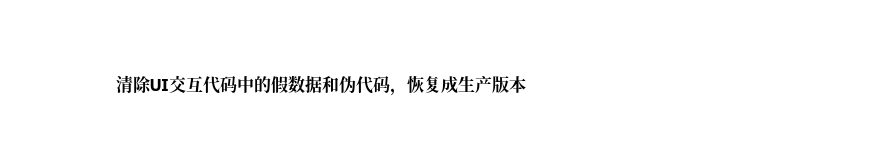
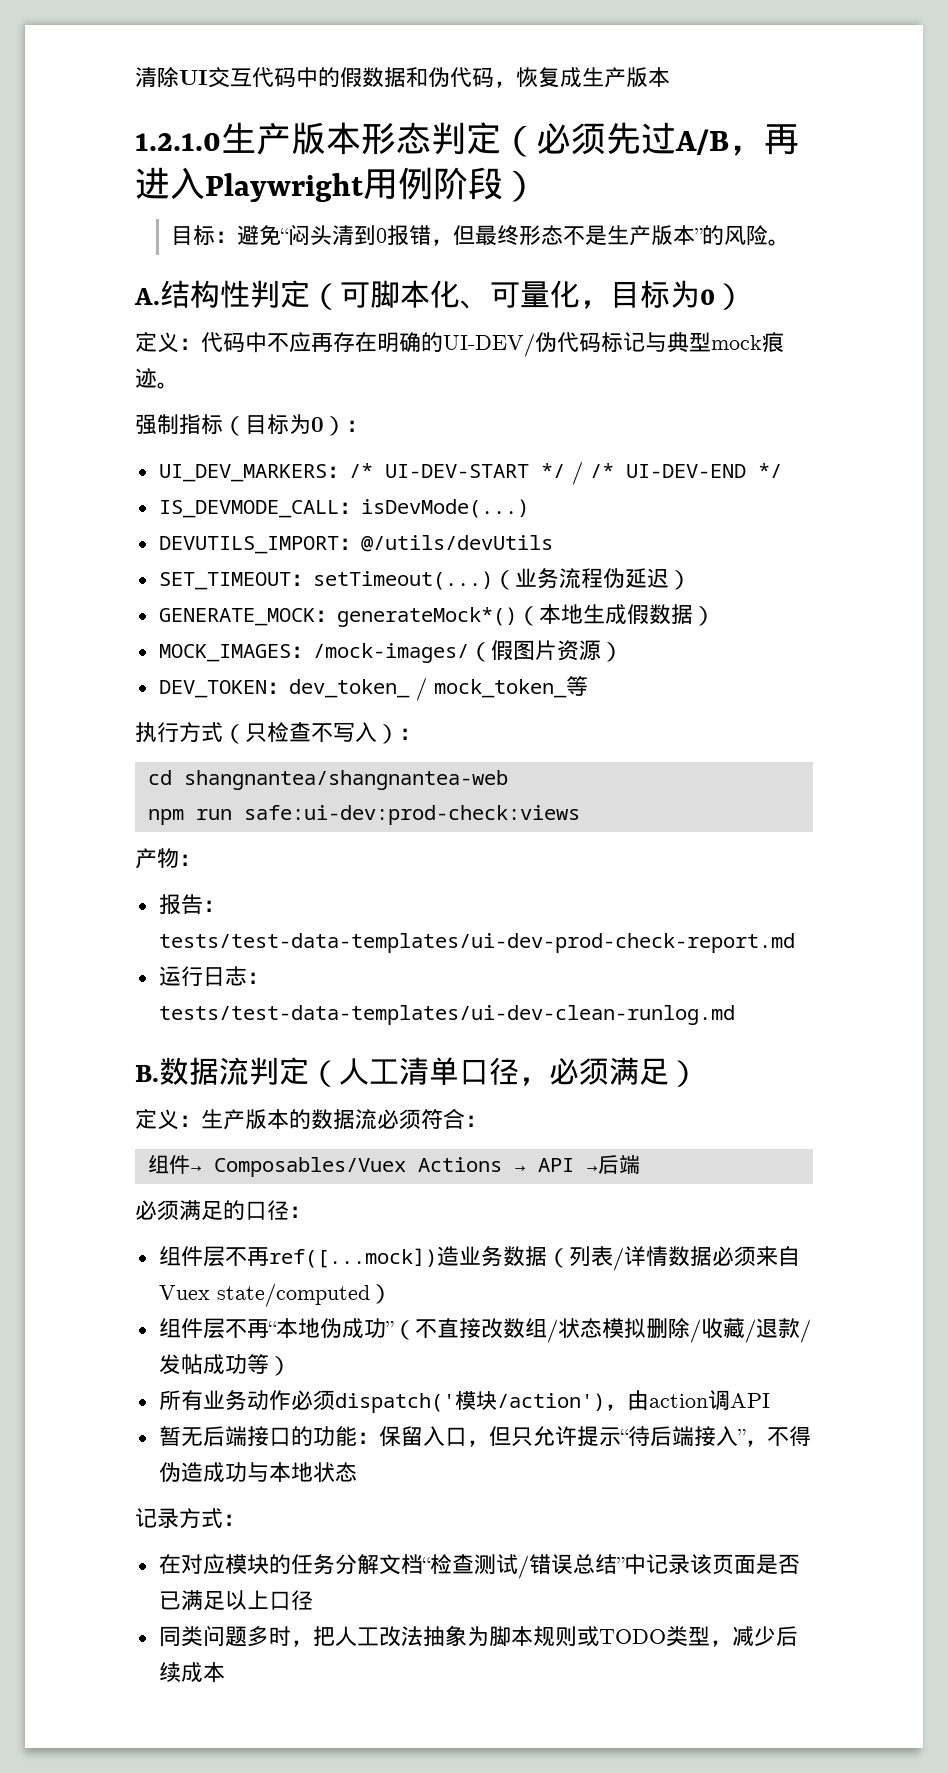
(527, 84) none -> [135,122,799,157] [135,167,538,202] [171,224,791,246] [134,280,745,310] [135,331,784,357] [135,368,179,389] [135,414,368,436] [158,461,782,485] [158,499,529,518] [158,535,553,554] [158,568,691,590] [158,604,715,627] [158,640,623,663] [158,676,588,701] [135,722,421,744] [147,770,508,790] [147,805,580,825] [135,848,201,869] [158,894,225,915] [158,933,795,953] [158,966,269,987] [158,1005,735,1025] [135,1057,699,1087] [135,1108,487,1130] [147,1155,640,1177] [135,1200,311,1221] [158,1246,800,1271] [158,1283,392,1307] [158,1318,811,1343] [158,1354,291,1376] [158,1390,770,1413] [158,1426,811,1447] [158,1462,357,1483] [135,1508,245,1529] [158,1554,800,1579] [158,1590,313,1611] [158,1625,798,1647] [158,1662,225,1683] // 1.2.1.0生产版本形态判定（必须先过A/B，再进入Playwright用例阶段） // 目标：避免“闷头清到0报错，但最终形态不是生产版本”的风险。 // A.结构性判定（可脚本化、可量化，目标为0） // 定义：代码中不应再存在明确的UI-DEV/伪代码标记与典型mock痕迹。 // 强制指标（目标为0）： // UI_DEV_MARKERS：/* UI-DEV-START */ / /* UI-DEV-END */ // IS_DEVMODE_CALL：isDevMode(...) // DEVUTILS_IMPORT：@/utils/devUtils // SET_TIMEOUT：setTimeout(...)（业务流程伪延迟） // GENERATE_MOCK：generateMock*()（本地生成假数据） // MOCK_IMAGES：/mock-images/（假图片资源） // DEV_TOKEN：dev_token_ / mock_token_等 // 执行方式（只检查不写入）： // cd shangnantea/shangnantea-web // npm run safe:ui-dev:prod-check:views // 产物： // 报告：tests/test-data-templates/ui-dev-prod-check-report.md // 运行日志：tests/test-data-templates/ui-dev-clean-runlog.md // B.数据流判定（人工清单口径，必须满足） // 定义：生产版本的数据流必须符合： // 组件→ Composables/Vuex Actions → API →后端 // 必须满足的口径： // 组件层不再ref([...mock])造业务数据（列表/详情数据必须来自Vuex state/computed） // 组件层不再“本地伪成功”（不直接改数组/状态模拟删除/收藏/退款/发帖成功等） // 所有业务动作必须dispatch('模块/action')，由action调API // 暂无后端接口的功能：保留入口，但只允许提示“待后端接入”，不得伪造成功与本地状态 // 记录方式： // 在对应模块的任务分解文档“检查测试/错误总结”中记录该页面是否已满足以上口径 // 同类问题多时，把人工改法抽象为脚本规则或TODO类型，减少后续成本

